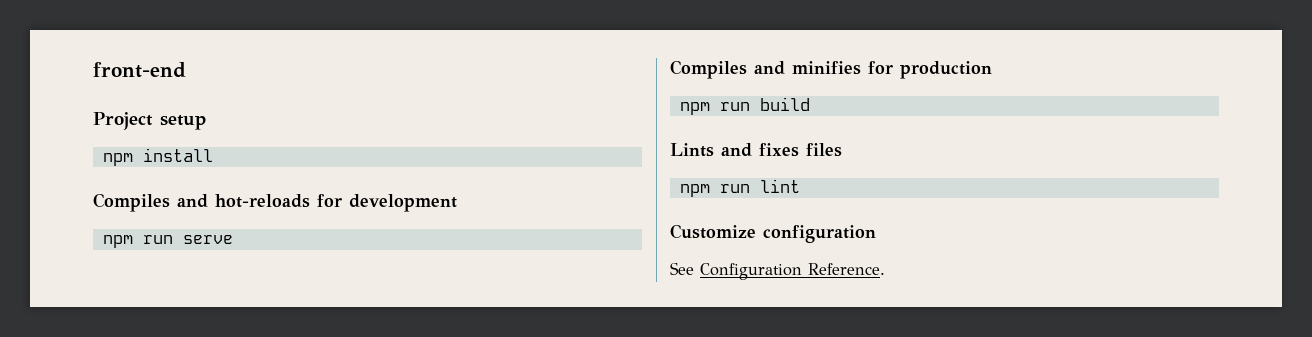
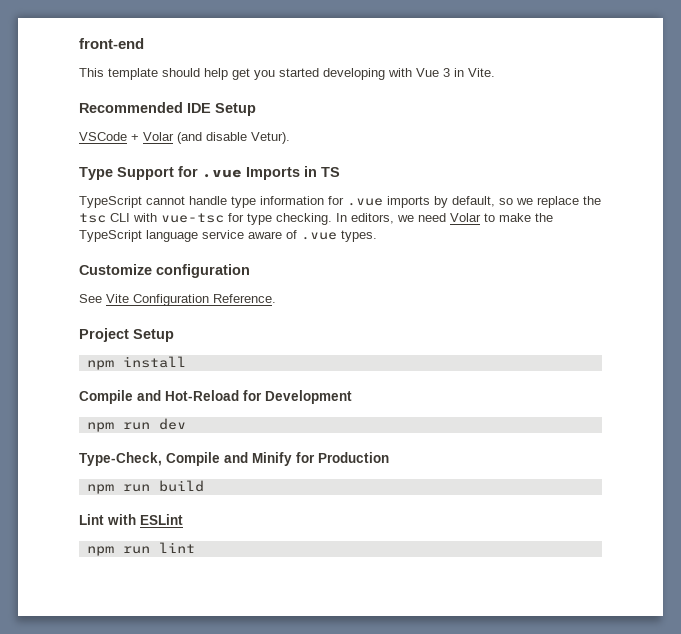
(186, 70) none -> [79,68,495,80] [79,102,256,116] [79,132,290,144] [79,166,340,180] [79,196,601,208] [79,213,553,225] [79,230,377,242] [79,264,250,278] [79,294,276,306] // This template should help get you started developing with Vue 3 in Vite. // Recommended IDE Setup // VSCode + Volar (and disable Vetur). // Type Support for .vue Imports in TS // TypeScript cannot handle type information for .vue imports by default, so we replace the tsc CLI with vue-tsc for type checking. In editors, we need Volar to make the TypeScript language service aware of .vue types. // Customize configuration // See Vite Configuration Reference.
[160,115,206,130] setup -> [133,329,174,342] Setup
[93,193,457,212] [102,235,233,248] [670,60,992,79] Compiles and hot-reloads for development // npm run serve // Compiles and minifies for production -> [79,390,352,404] [86,418,186,432] [79,452,389,466] Compile and Hot-Reload for Development // npm run dev // Type-Check, Compile and Minify for Production
[670,143,842,157] Lints and fixes files -> [79,514,183,525] Lint with ESLint
[670,224,876,243] [670,262,885,280] // Customize configuration // See Configuration Reference. -> (195, 547) none

